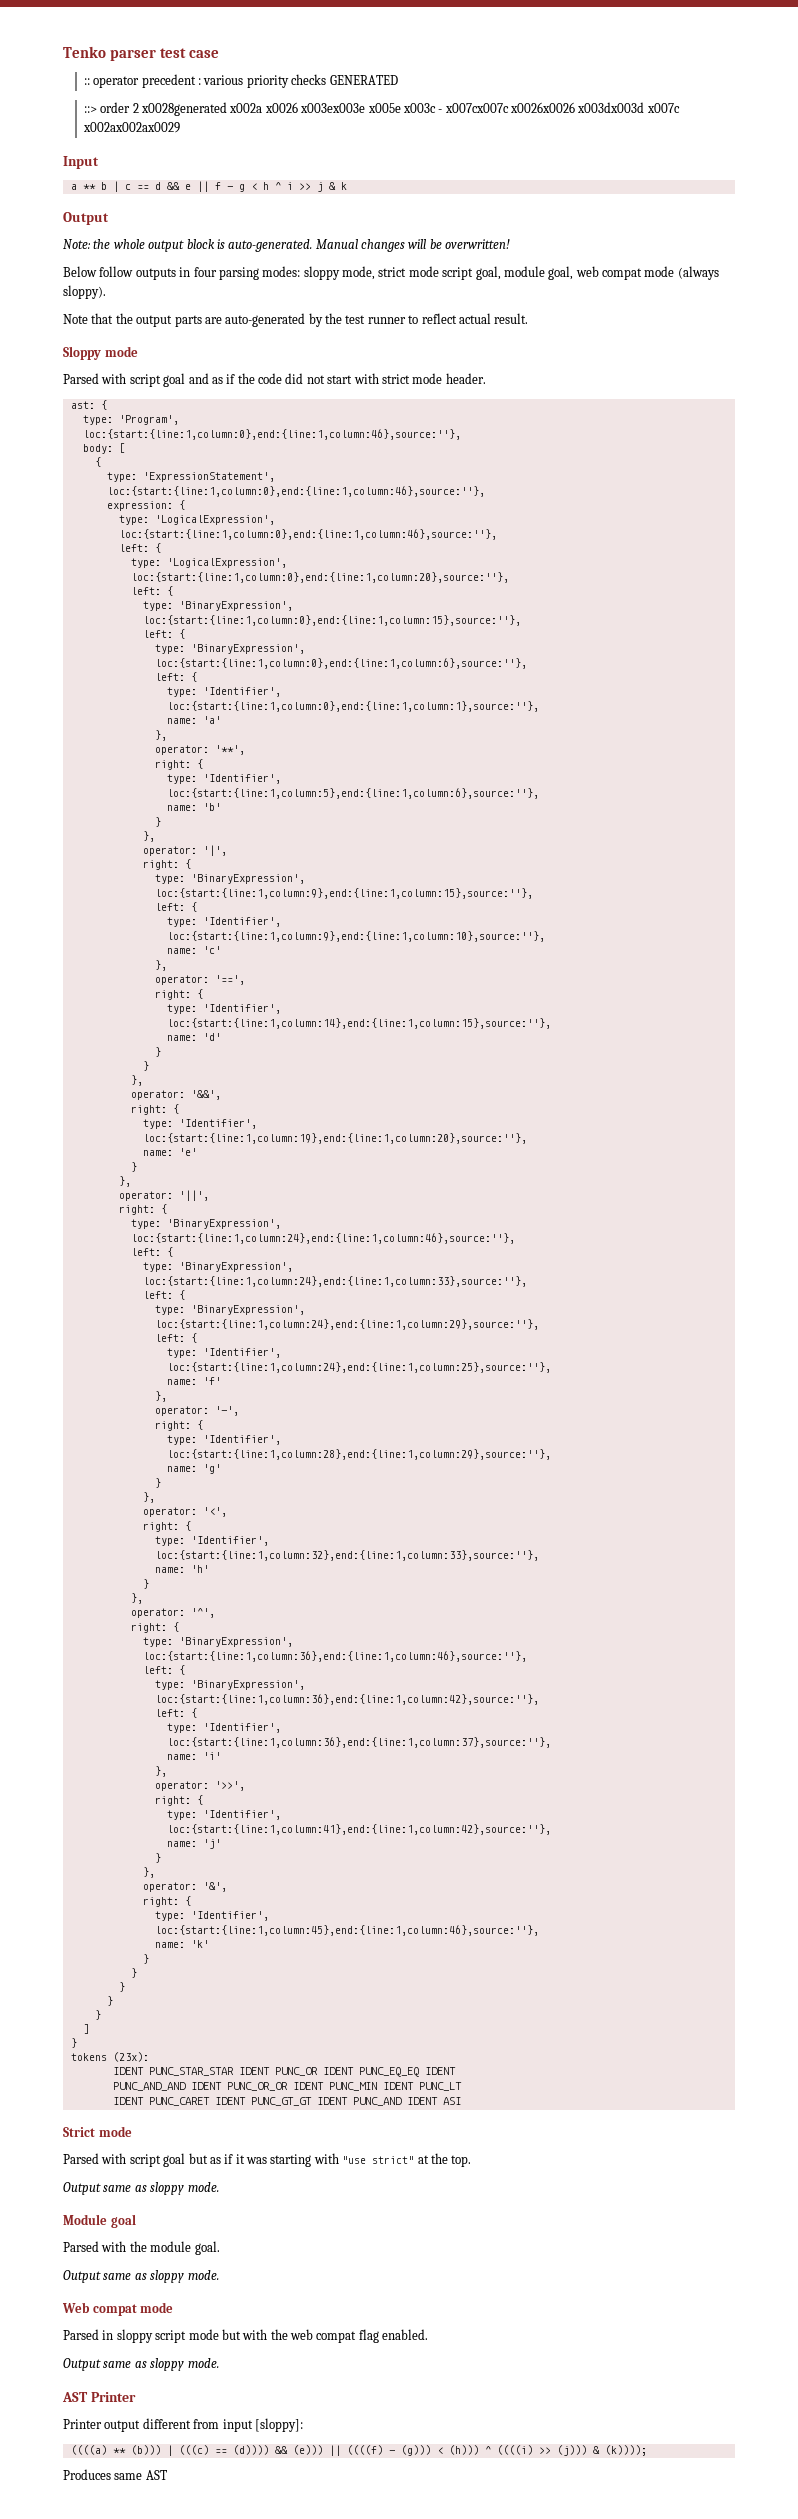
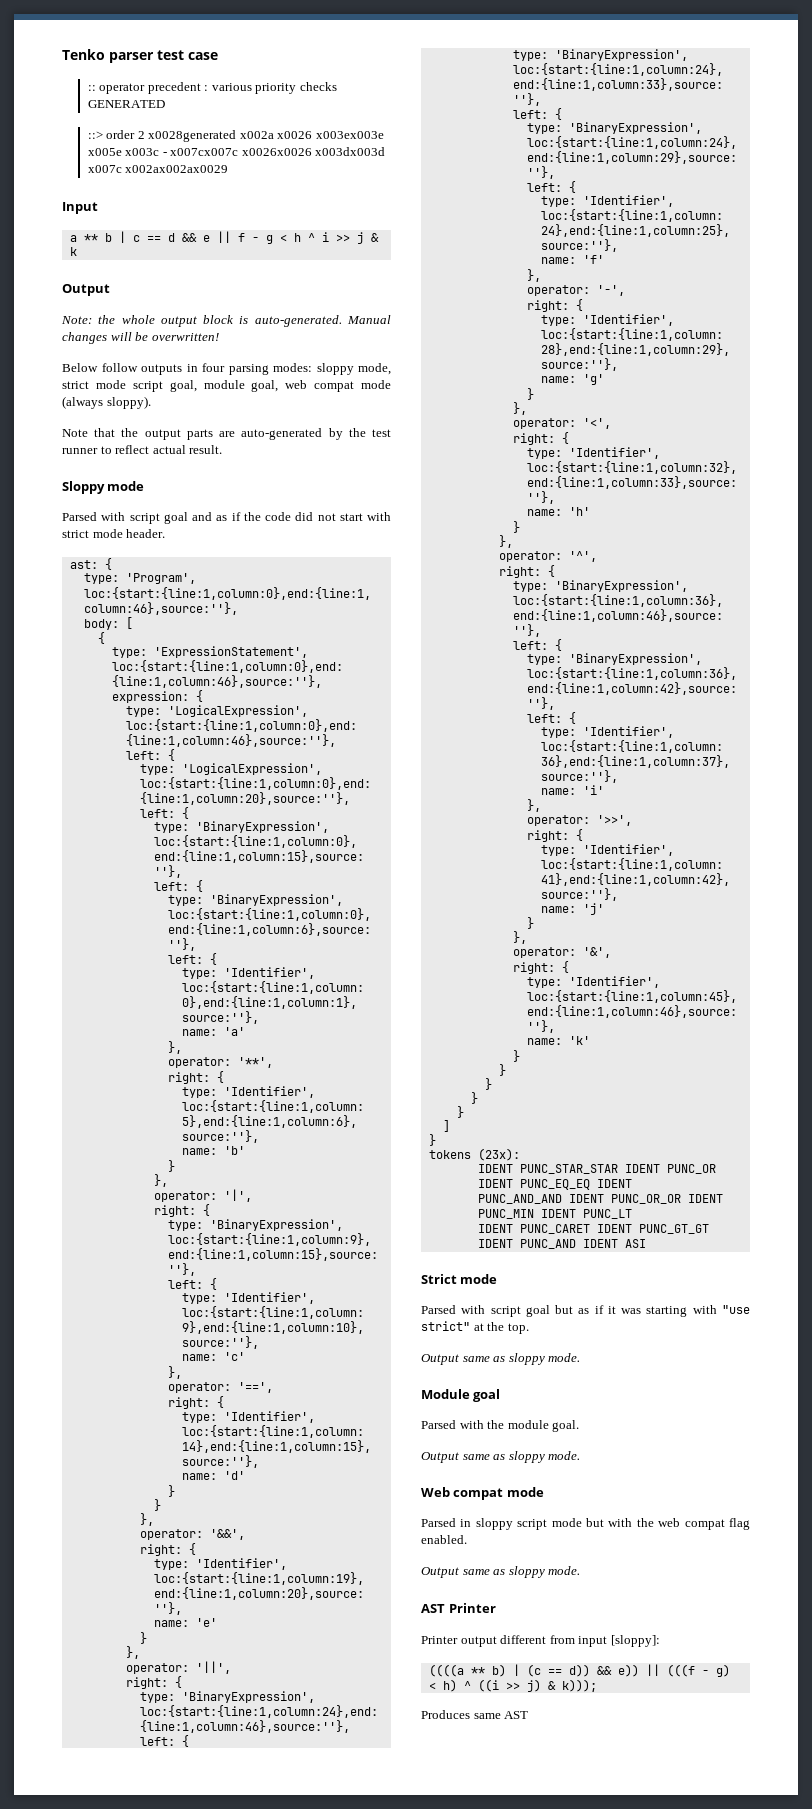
[70,2445,647,2456] ((((a) ** (b))) | (((c) == (d)))) && (e))) || ((((f) - (g))) < (h))) ^ ((((i) >> (j))) & (k)))); -> [428,1664,730,1677] [428,1679,597,1692] ((((a ** b) | (c == d)) && e)) || (((f - g) < h) ^ ((i >> j) & k)));

